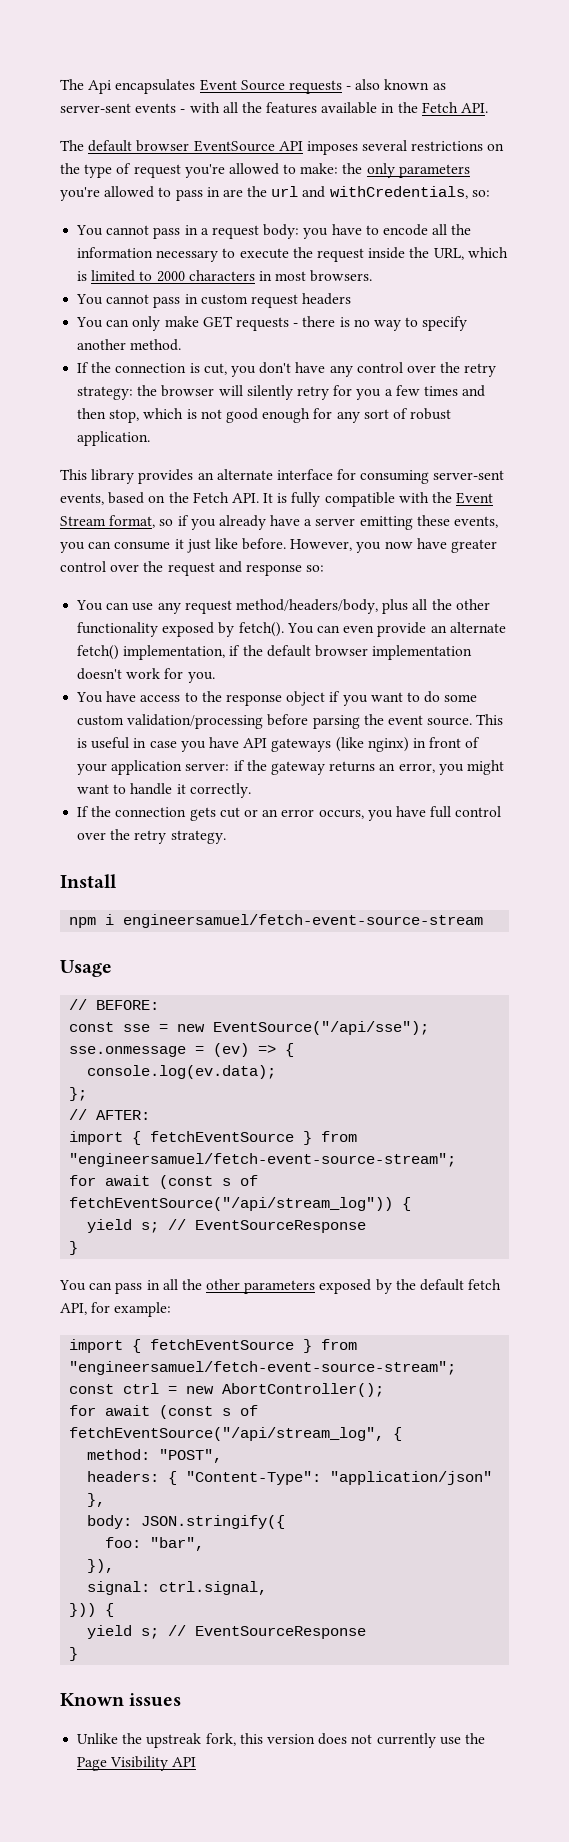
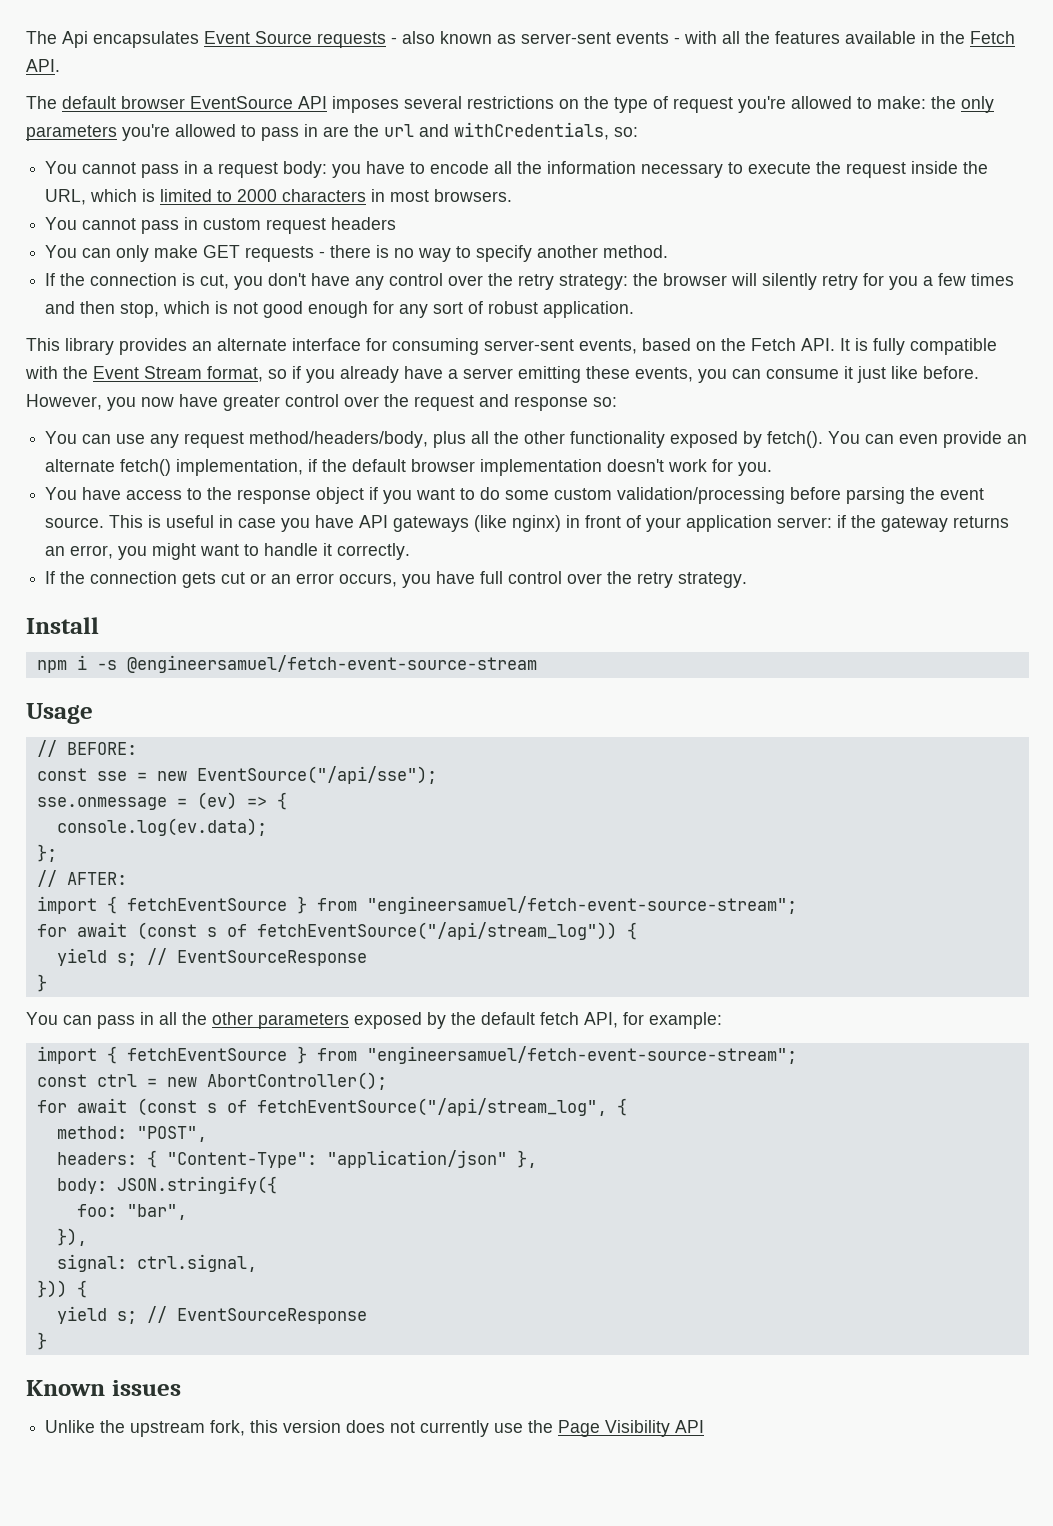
[123,914,484,928] engineersamuel/fetch-event-source-stream -> [96,655,537,673] -s @engineersamuel/fetch-event-source-stream
[146,1733,202,1748] upstreak -> [130,1421,206,1437] upstream

